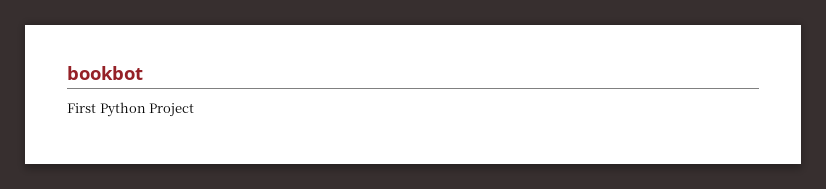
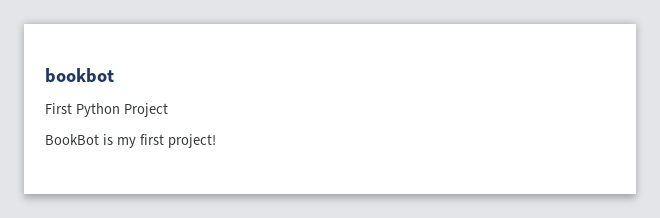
(195, 110) none -> [45,134,216,148] // BookBot is my first project!

